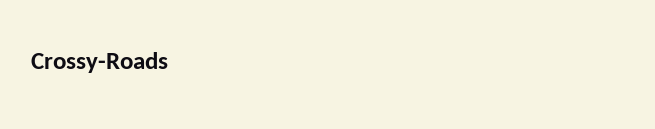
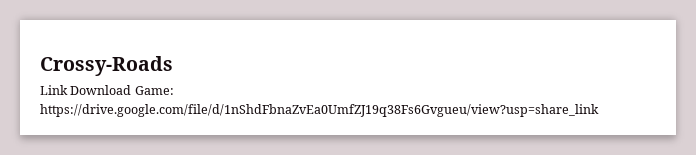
(168, 62) none -> [40,85,174,95] [40,104,599,117] // Link Download Game: https://drive.google.com/file/d/1nShdFbnaZvEa0UmfZJ19q38Fs6Gvgueu/view?usp=share_link

